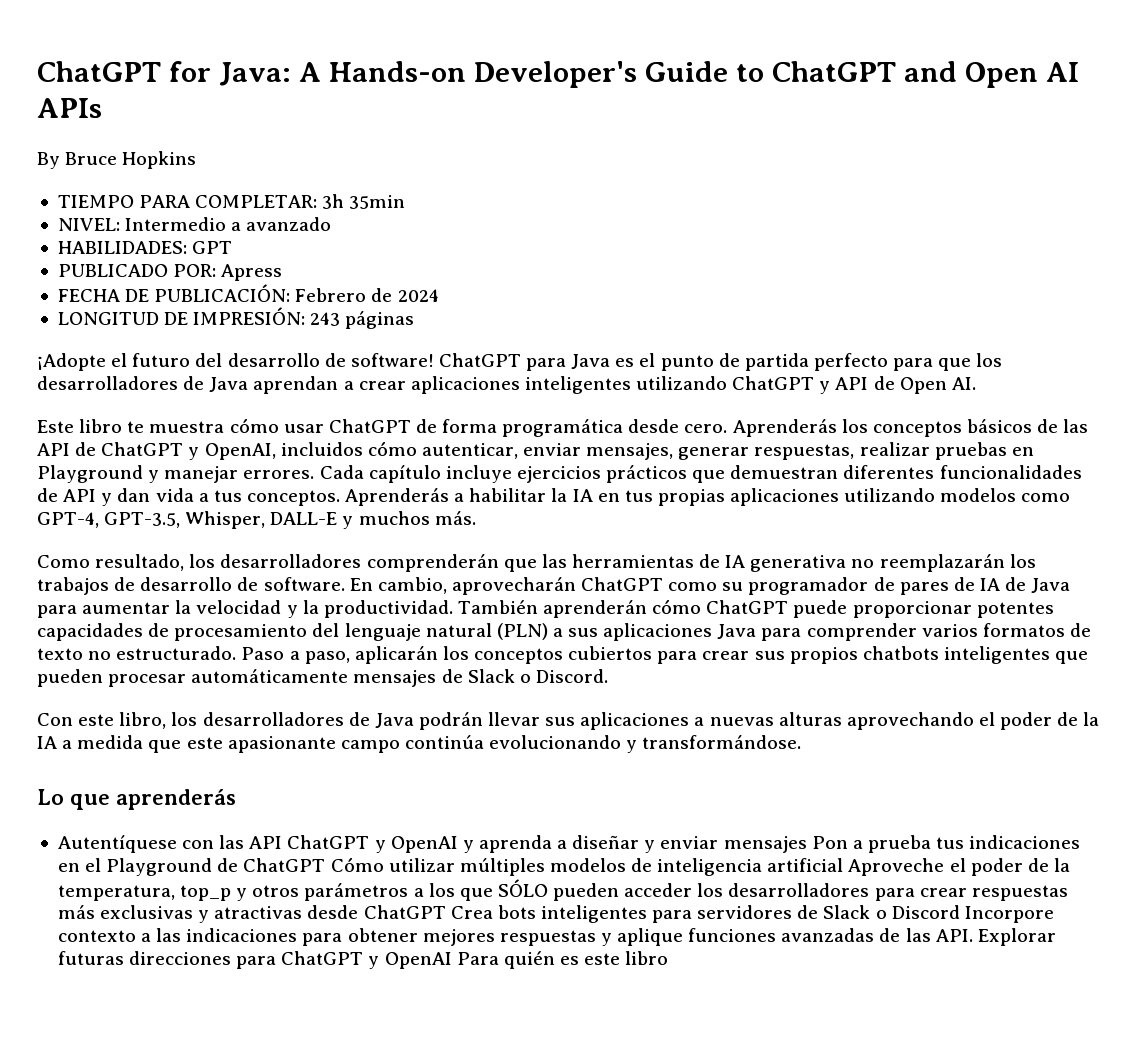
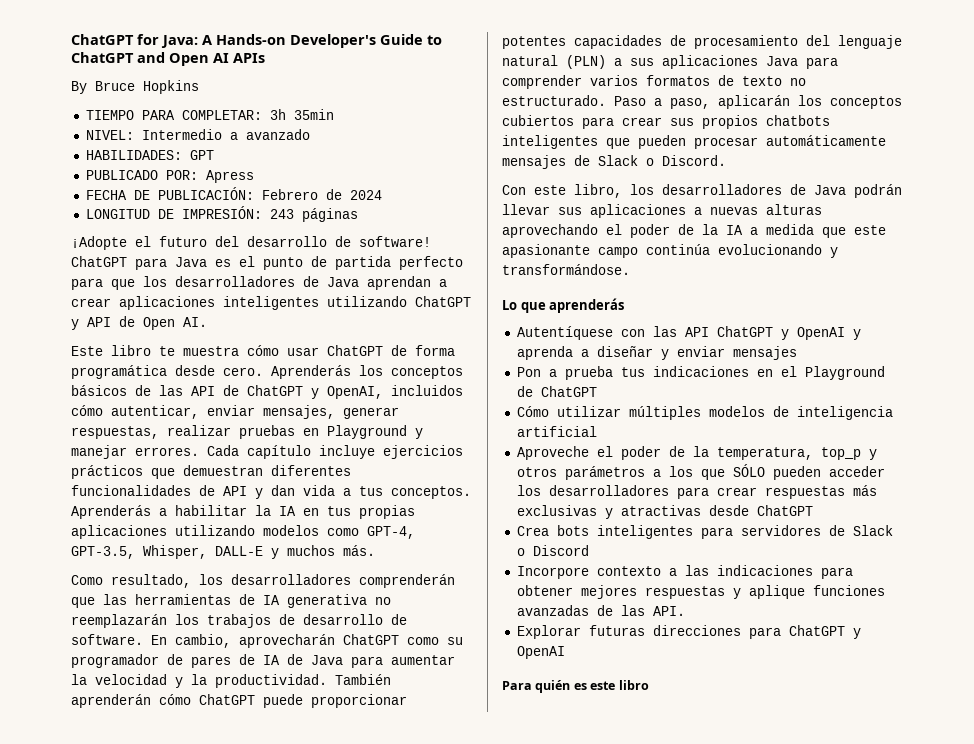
(807, 844) none -> (797, 353) //
(326, 865) none -> (597, 391) //
(844, 865) none -> (597, 431) //
(446, 912) none -> (813, 510) //
(960, 912) none -> (589, 550) //
(973, 935) none -> (685, 611) //
(452, 960) none -> (565, 652) //

